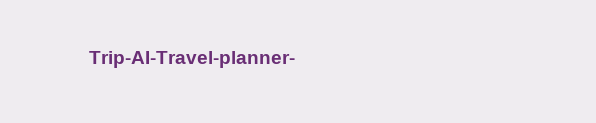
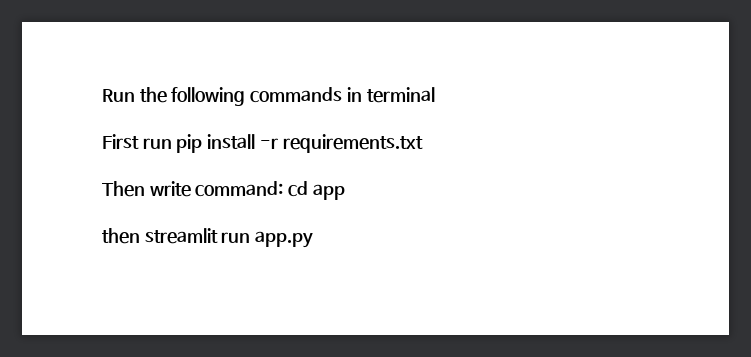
[89,51,295,68] Trip-AI-Travel-planner- -> [102,87,435,106] [102,134,423,153] [102,181,345,200] [102,228,314,248] Run the following commands in terminal // First run pip install -r requirements.txt // Then write command: cd app // then streamlit run app.py

